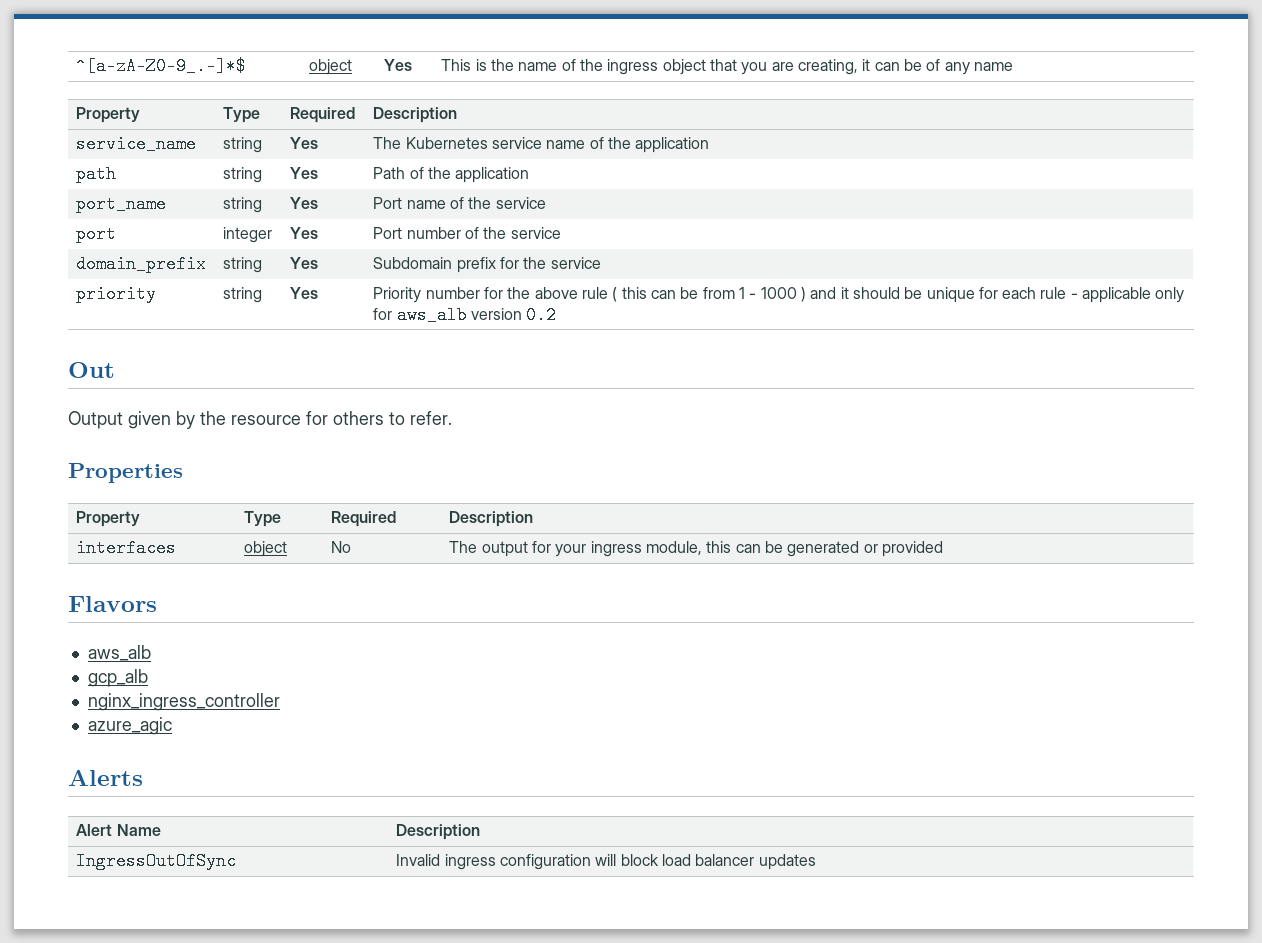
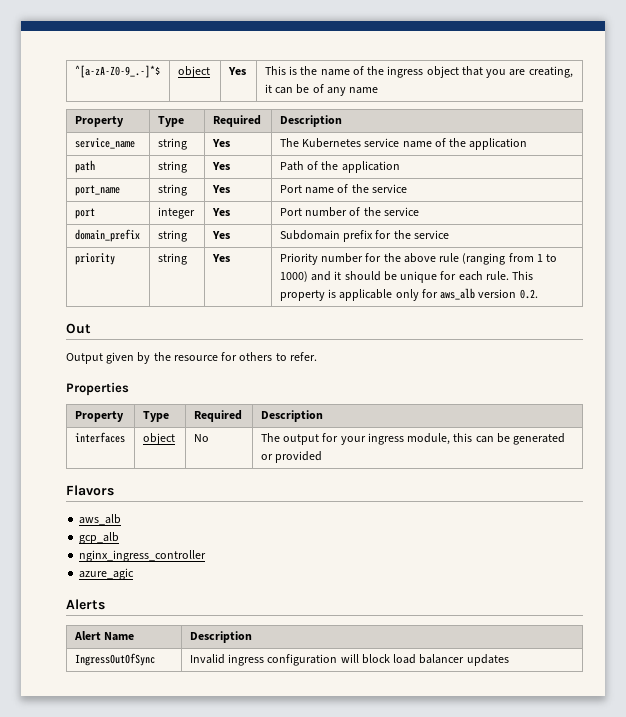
[612,287,806,302] ( this can be from 1 - 1000 ) -> [462,253,558,265] [279,271,308,282] (ranging from 1 to 1000)
[1040,287,1078,299] rule - -> [485,271,534,280] [279,289,337,301] rule. This property is
[526,306,557,324] 0.2 -> [519,289,538,299] 0.2.

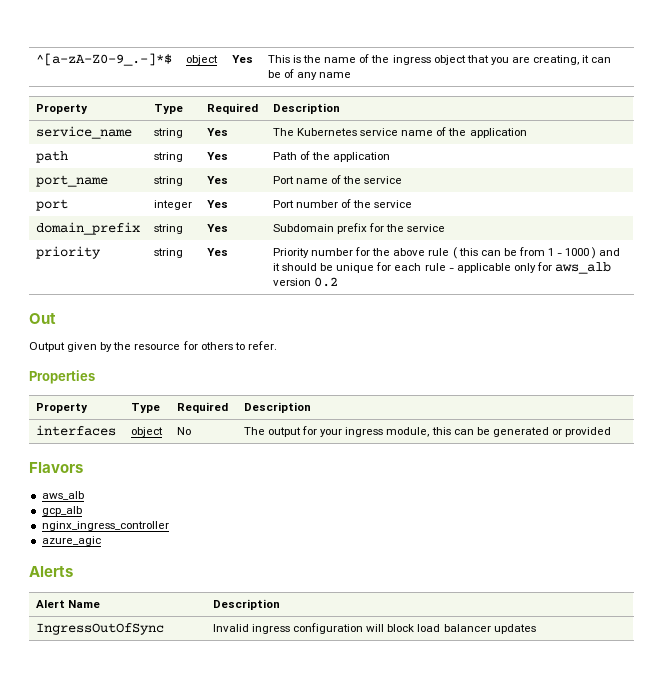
[462,253,558,265] [279,271,308,282] (ranging from 1 to 1000) -> [452,247,597,259] ( this can be from 1 - 1000 )
[485,271,534,280] [279,289,337,301] rule. This property is -> [424,263,454,271] rule -
[519,289,538,299] 0.2. -> [314,277,339,287] 0.2

